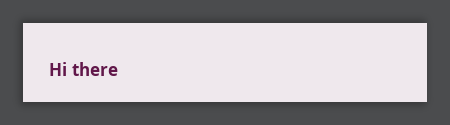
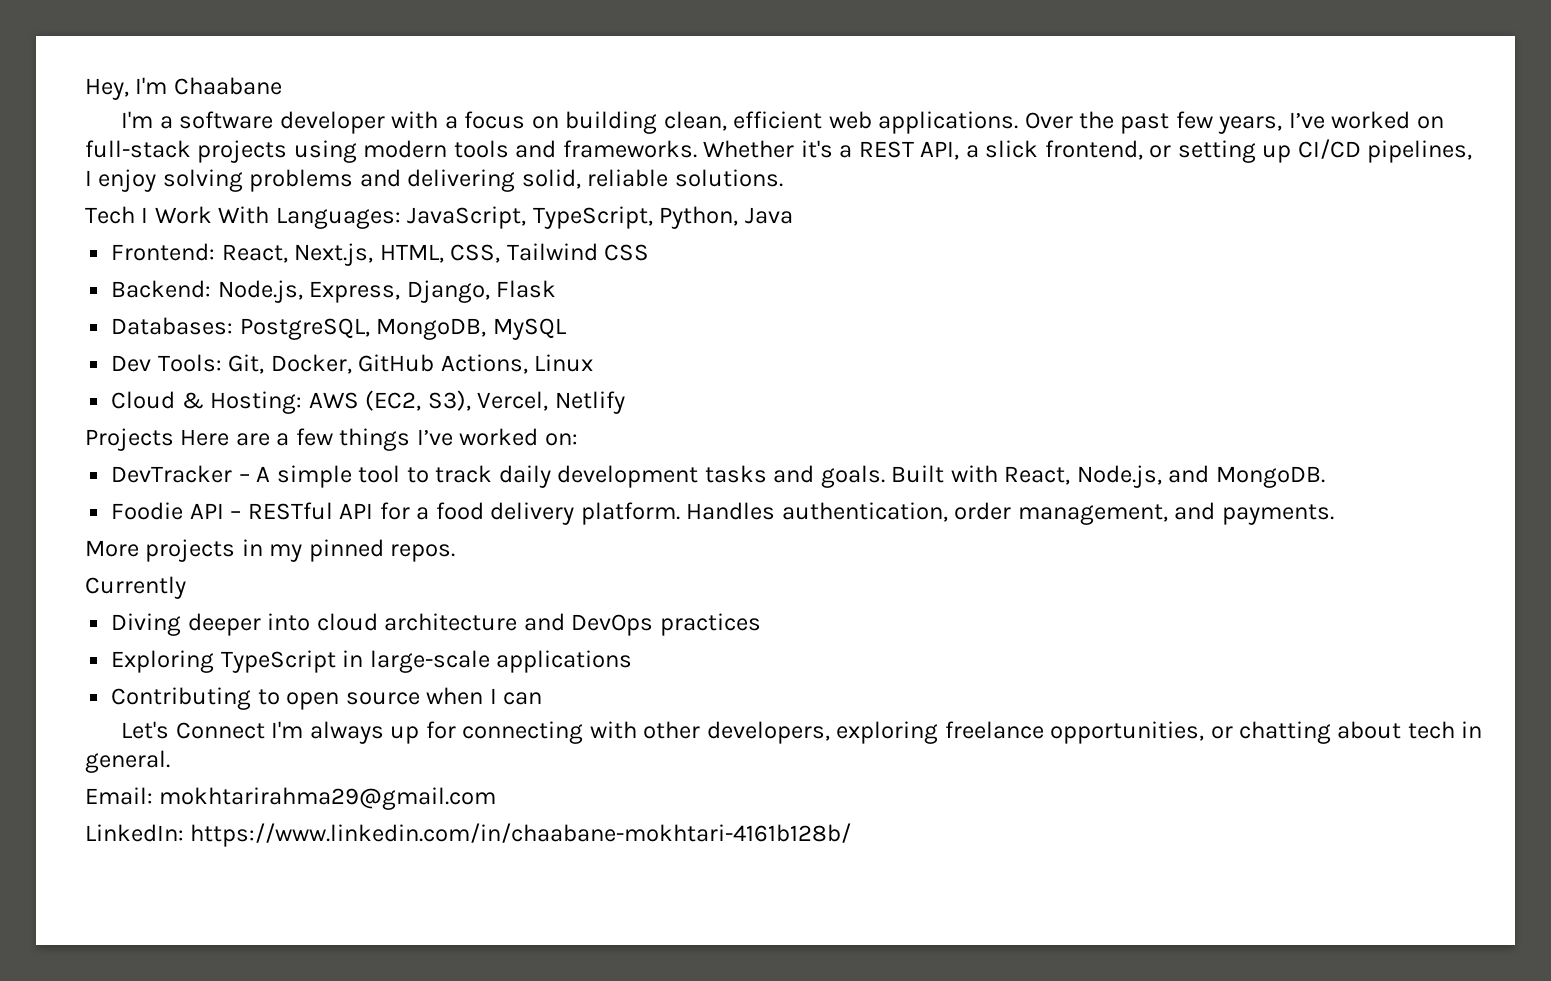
[49,62,118,76] Hi there -> [85,77,282,100] [121,111,1444,134] [85,139,1473,163] [85,169,783,192] [85,206,793,229] [111,243,650,266] [111,280,557,303] [111,317,566,340] [111,354,594,374] [111,390,625,414] [85,428,578,451] [111,465,1325,488] [111,502,1334,525] [85,539,456,562] [85,576,186,599] [111,613,761,636] [111,650,633,673] [111,687,543,710] [121,721,1483,744] [85,750,170,773] [85,787,497,810] [85,823,852,847] Hey, I'm Chaabane // I'm a software developer with a focus on building clean, efficient web applications. Over the past few years, I’ve worked on full-stack projects using modern tools and frameworks. Whether it's a REST API, a slick frontend, or setting up CI/CD pipelines, I enjoy solving problems and delivering solid, reliable solutions. // Tech I Work With Languages: JavaScript, TypeScript, Python, Java // Frontend: React, Next.js, HTML, CSS, Tailwind CSS // Backend: Node.js, Express, Django, Flask // Databases: PostgreSQL, MongoDB, MySQL // Dev Tools: Git, Docker, GitHub Actions, Linux // Cloud & Hosting: AWS (EC2, S3), Vercel, Netlify // Projects Here are a few things I’ve worked on: // DevTracker – A simple tool to track daily development tasks and goals. Built with React, Node.js, and MongoDB. // Foodie API – RESTful API for a food delivery platform. Handles authentication, order management, and payments. // More projects in my pinned repos. // Currently // Diving deeper into cloud architecture and DevOps practices // Exploring TypeScript in large-scale applications // Contributing to open source when I can // Let's Connect I'm always up for connecting with other developers, exploring freelance opportunities, or chatting about tech in general. // Email: mokhtarirahma29@gmail.com // LinkedIn: https://www.linkedin.com/in/chaabane-mokhtari-4161b128b/

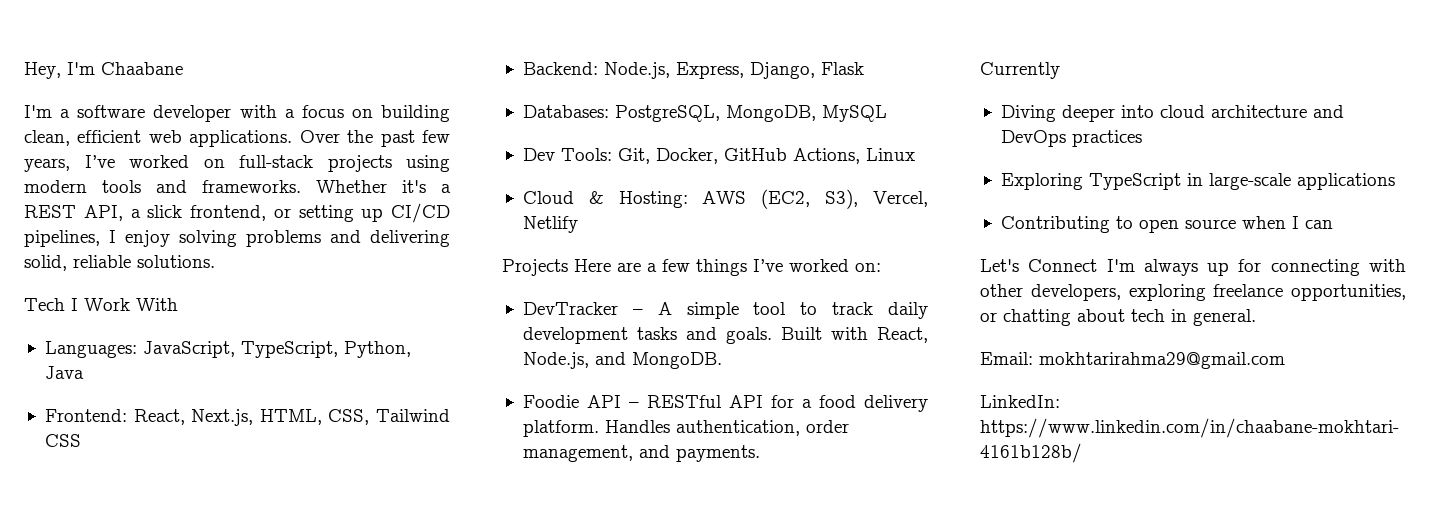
(270, 215) none -> (178, 304) //
[85,539,456,562] // More projects in my pinned repos. -> (760, 453) none

